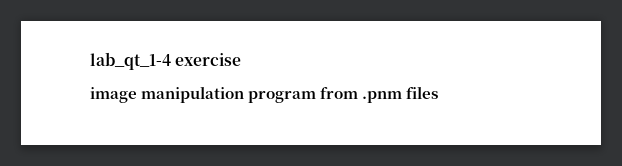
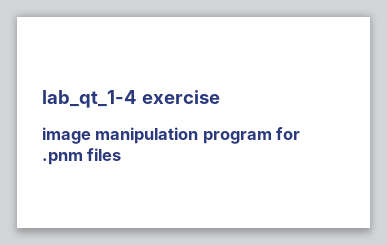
[320,87,359,99] from -> [276,127,301,140] for

